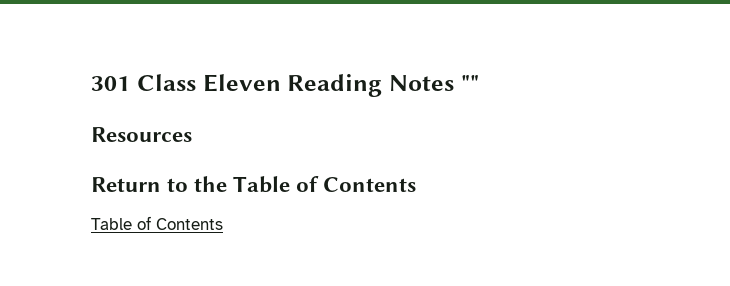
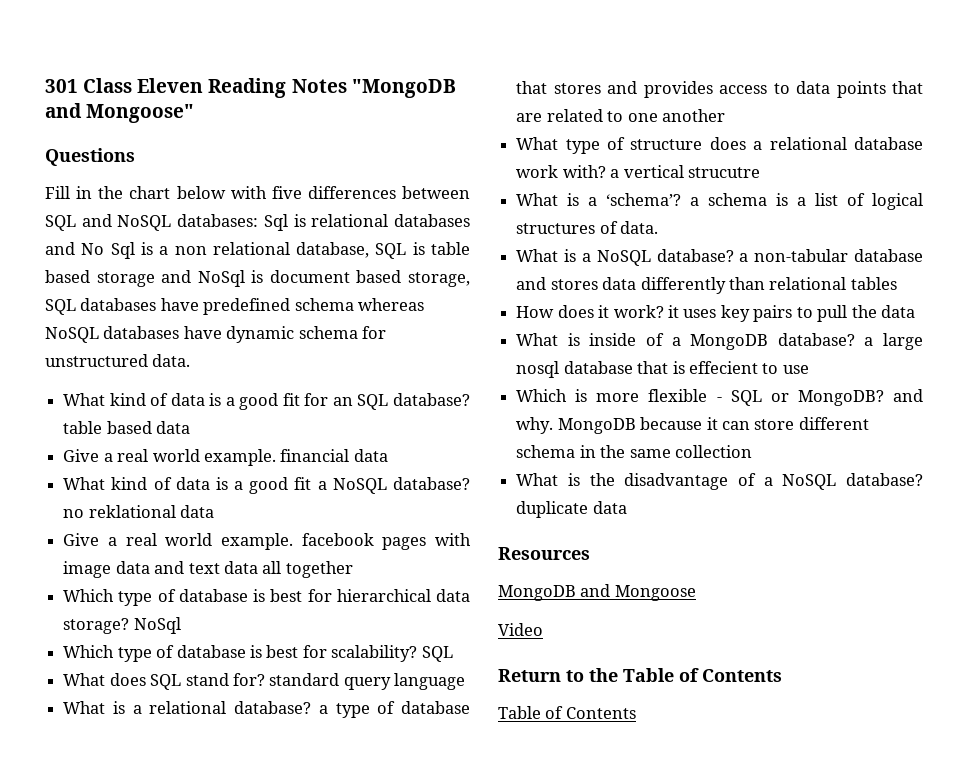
[460,75,479,91] [91,127,192,142] "" // Resources -> [351,79,456,98] [45,103,195,123] [45,148,135,166] [45,186,470,199] [45,214,470,231] [45,242,471,259] [45,270,470,287] [45,298,425,315] [45,326,387,343] [45,354,191,367] [63,393,471,410] [63,421,191,434] [63,449,388,466] [63,477,471,494] [63,505,215,518] [63,533,471,550] [63,561,353,578] [63,589,471,606] [63,617,181,634] [63,645,453,662] [63,673,466,690] [63,701,470,718] [516,81,923,98] [516,109,725,122] [516,137,923,154] [516,165,760,178] [516,193,924,210] [516,221,659,234] [516,249,923,266] [516,277,897,294] [516,305,916,322] [516,333,923,350] [516,361,809,378] [516,389,923,406] [516,417,869,434] [516,445,752,458] [516,473,923,490] [516,501,627,518] [498,547,590,560] [498,584,696,601] [498,623,543,636] "MongoDB and Mongoose" // Questions // Fill in the chart below with five differences between SQL and NoSQL databases: Sql is relational databases and No Sql is a non relational database, SQL is table based storage and NoSql is document based storage, SQL databases have predefined schema whereas NoSQL databases have dynamic schema for unstructured data. // What kind of data is a good fit for an SQL database? table based data // Give a real world example. financial data // What kind of data is a good fit a NoSQL database? no reklational data // Give a real world example. facebook pages with image data and text data all together // Which type of database is best for hierarchical data storage? NoSql // Which type of database is best for scalability? SQL // What does SQL stand for? standard query language // What is a relational database? a type of database that stores and provides access to data points that are related to one another // What type of structure does a relational database work with? a vertical strucutre // What is a ‘schema’? a schema is a list of logical structures of data. // What is a NoSQL database? a non-tabular database and stores data differently than relational tables // How does it work? it uses key pairs to pull the data // What is inside of a MongoDB database? a large nosql database that is effecient to use // Which is more flexible - SQL or MongoDB? and why. MongoDB because it can store different schema in the same collection // What is the disadvantage of a NoSQL database? duplicate data // Resources // MongoDB and Mongoose // Video

